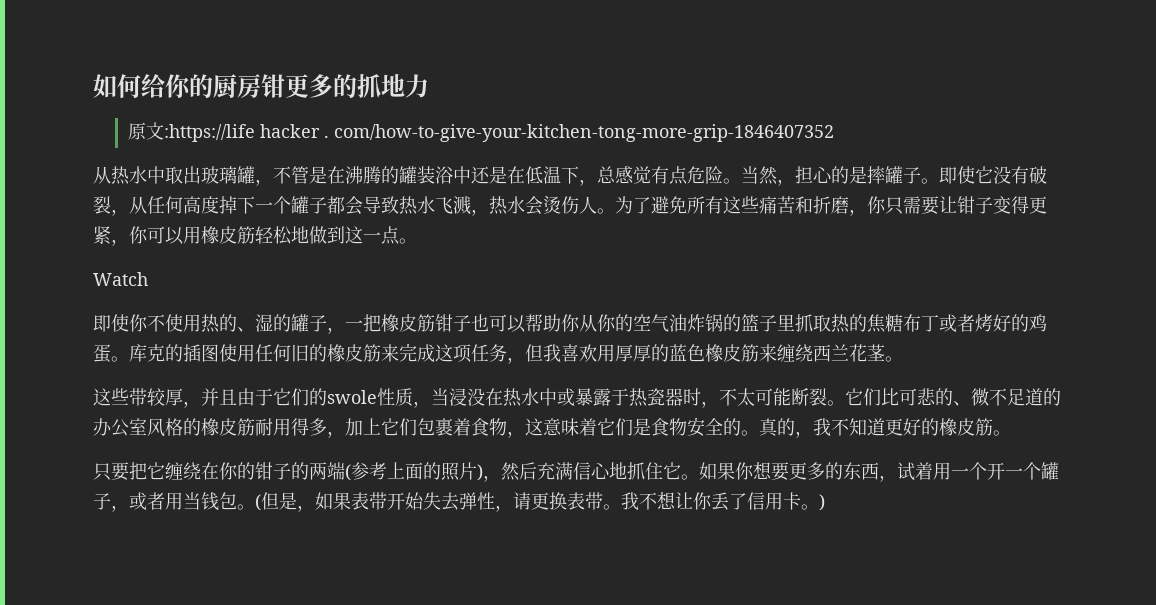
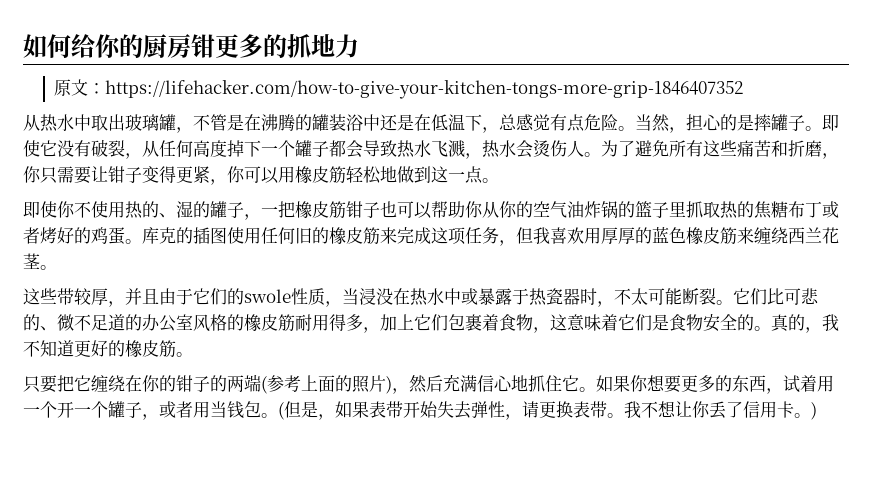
[163,124,834,142] :https://life hacker . com/how-to-give-your-kitchen-tong-more-grip-1846407352 -> [88,80,744,99] ：https://lifehacker.com/how-to-give-your-kitchen-tongs-more-grip-1846407352
[93,272,148,286] // Watch -> (499, 180) none

